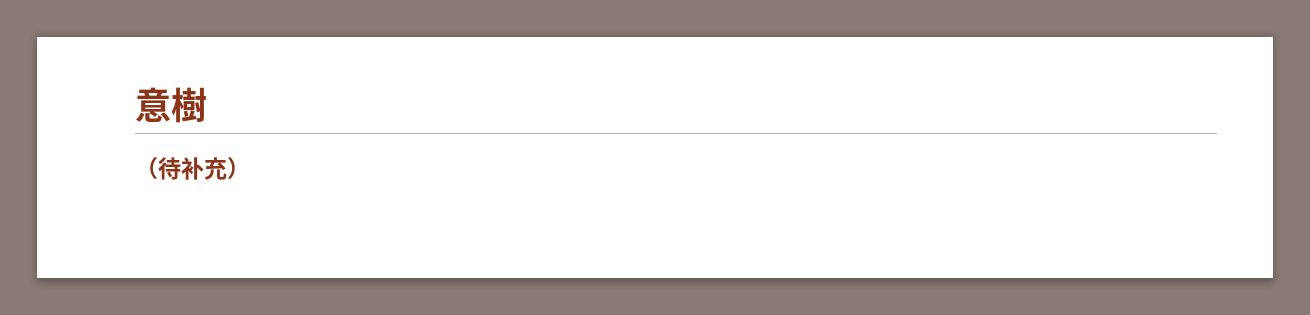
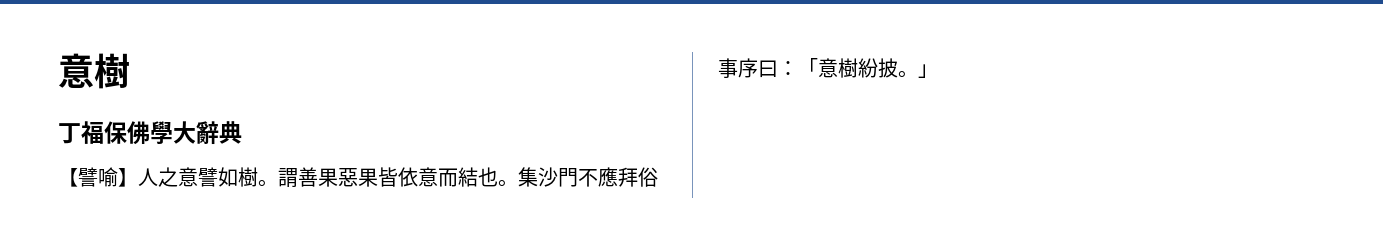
[135,157,250,180] （待补充） -> [58,121,242,145] [58,167,658,187] [718,58,938,78] 丁福保佛學大辭典 // 【譬喻】人之意譬如樹。謂善果惡果皆依意而結也。集沙門不應拜俗事序曰：「意樹紛披。」

